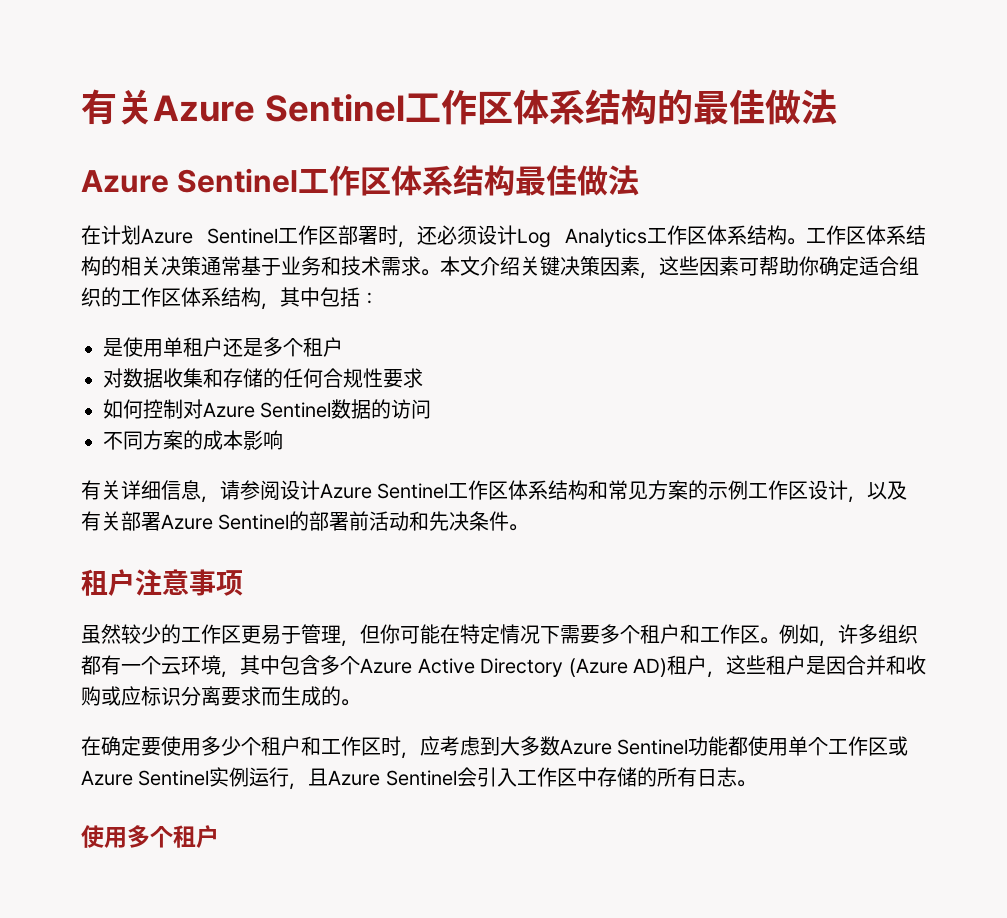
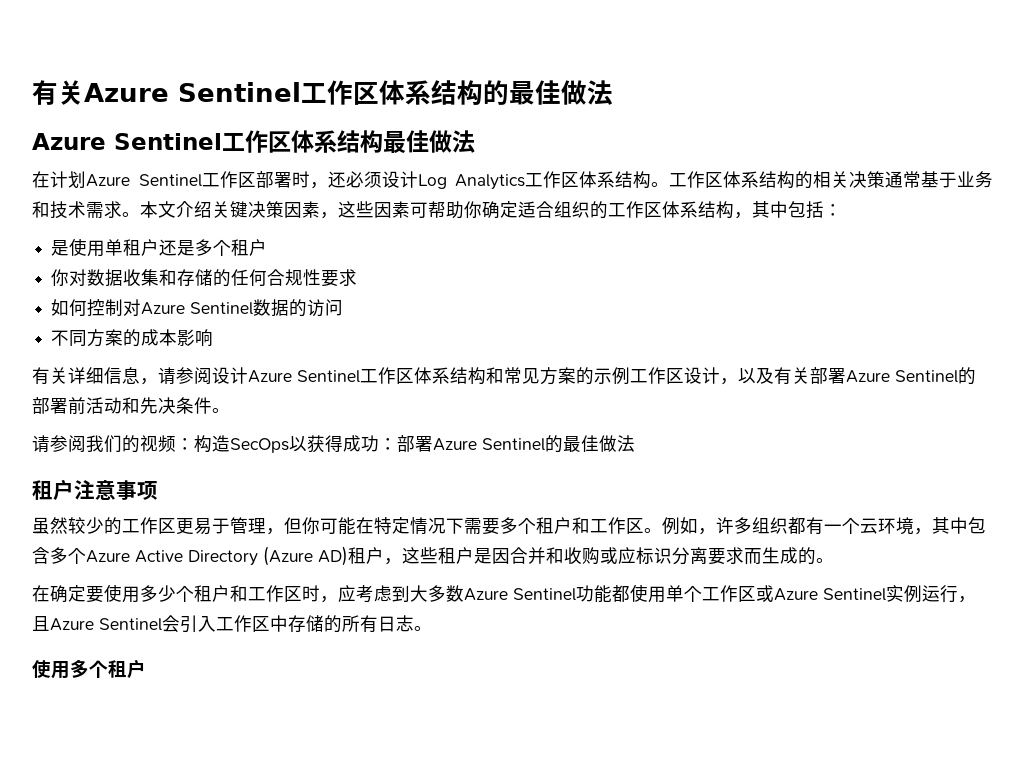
(343, 347) none -> [51,269,70,286] 你
(529, 527) none -> [32,435,635,453] // 请参阅我们的视频：构造SecOps以获得成功：部署Azure Sentinel的最佳做法

